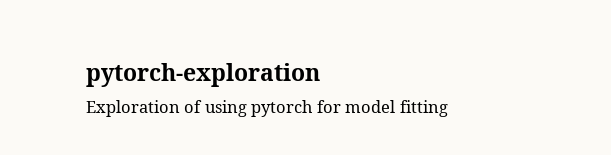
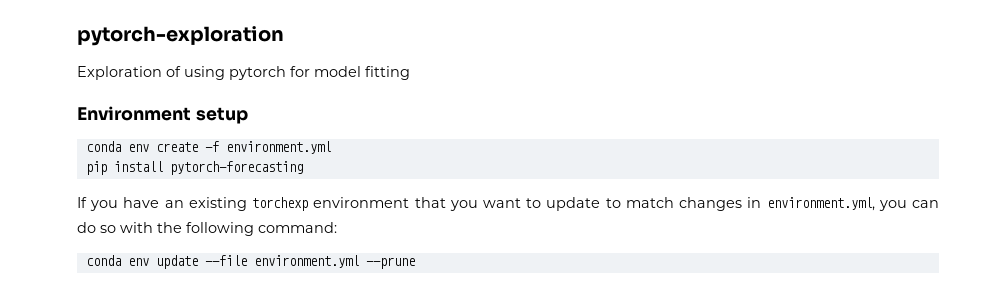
(448, 108) none -> [77,106,248,124] [85,141,331,154] [85,161,303,175] [77,197,939,211] [77,222,337,236] [85,255,415,269] // Environment setup // conda env create -f environment.yml // pip install pytorch-forecasting // If you have an existing torchexp environment that you want to update to match changes in environment.yml, you can do so with the following command: // conda env update --file environment.yml --prune

